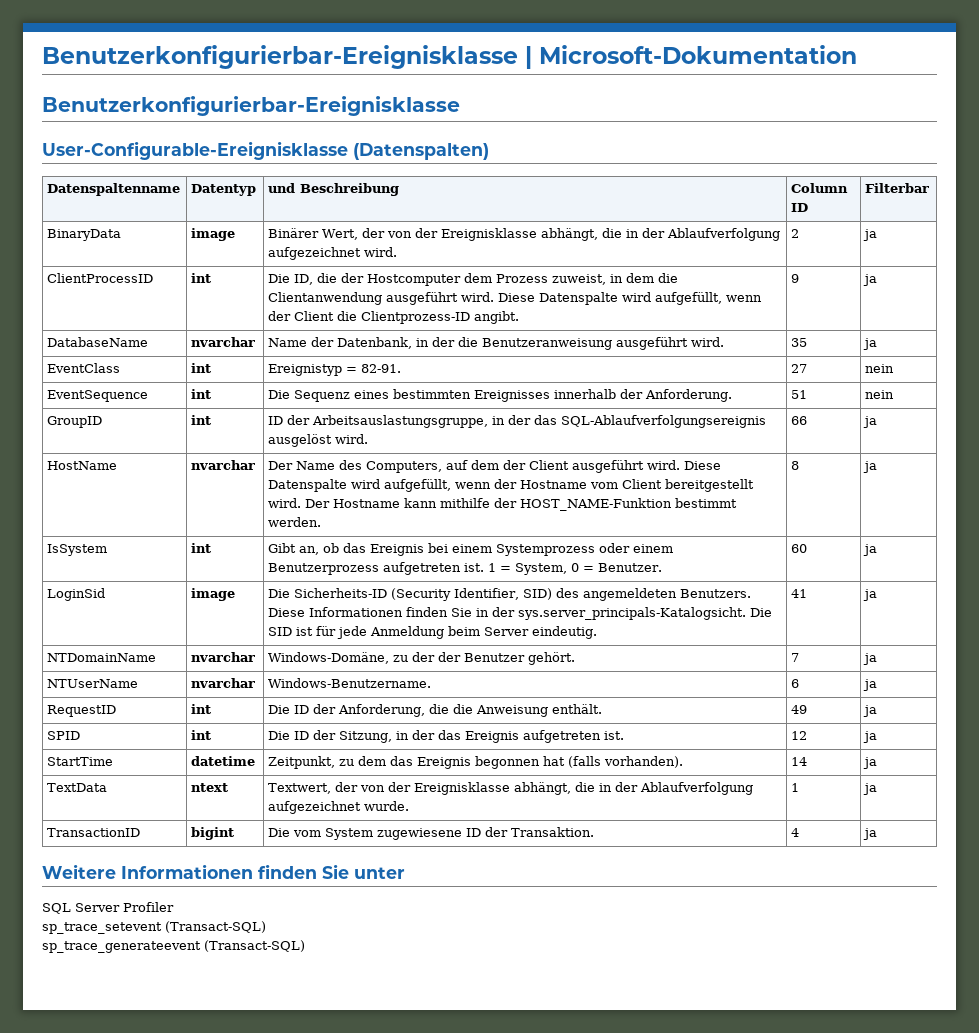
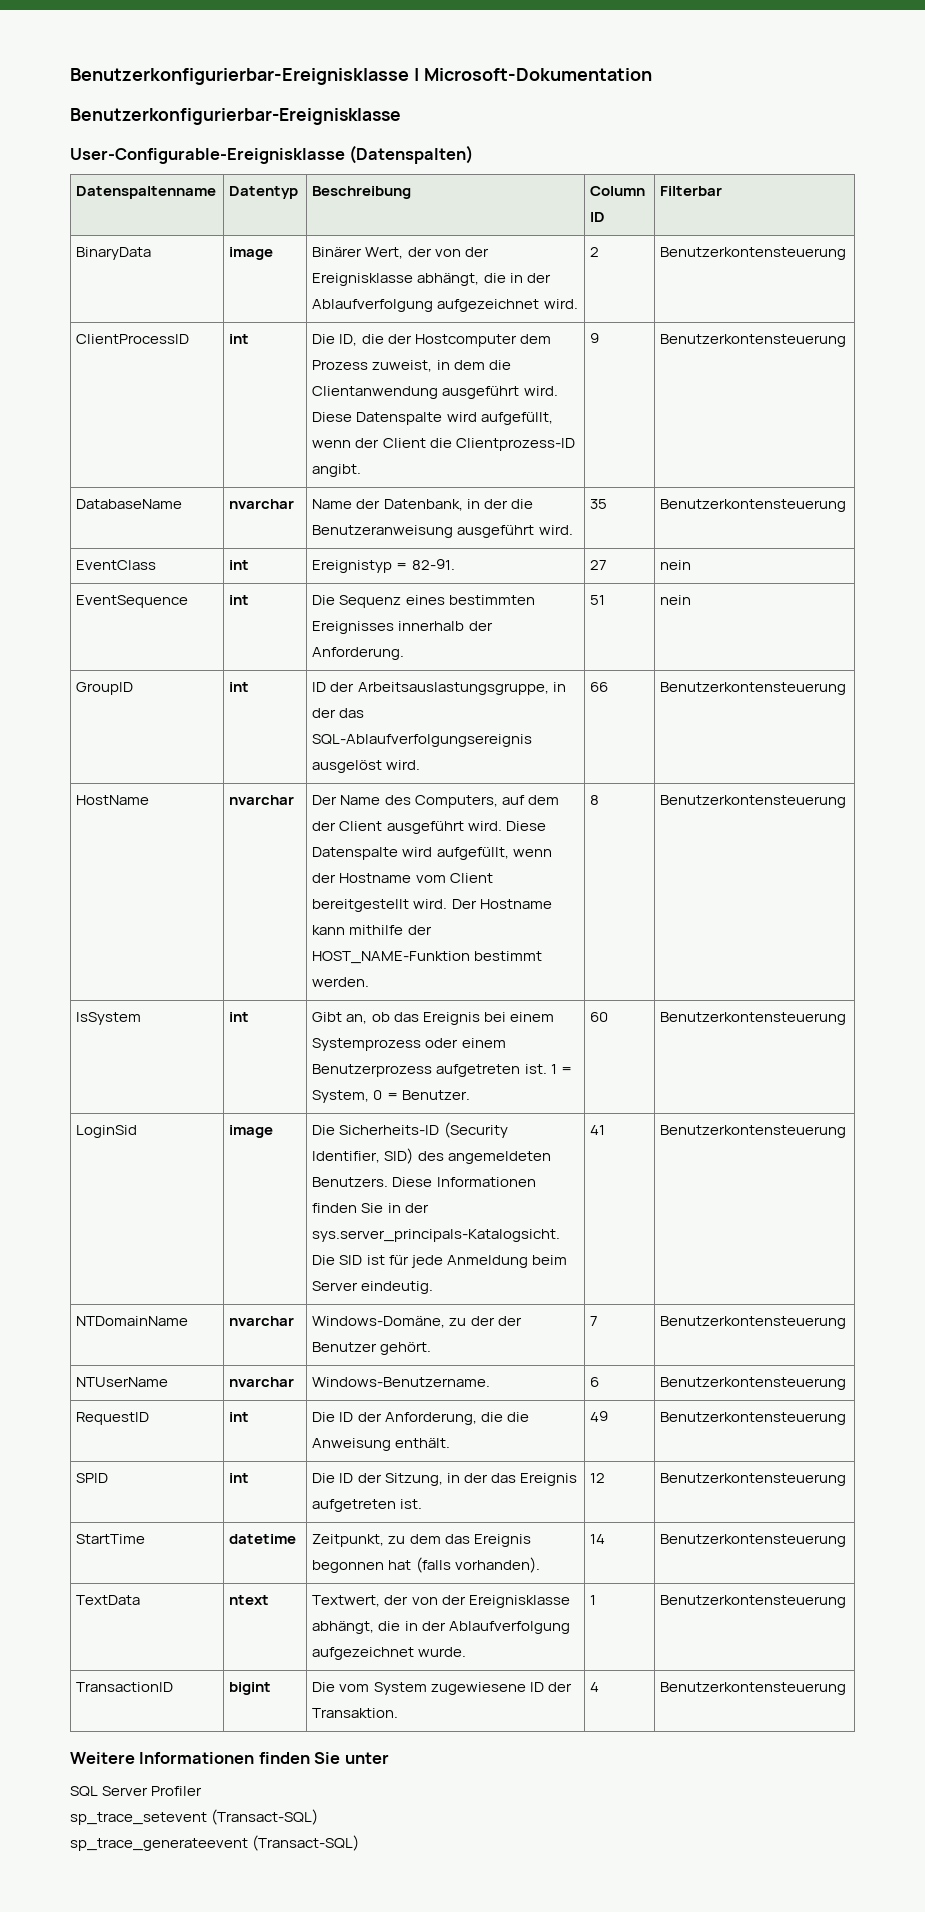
[268,183,296,193] und -> (299, 192) none
[863,229,878,241] ja -> [660,247,847,260] Benutzerkontensteuerung
[863,274,878,286] ja -> [660,334,847,347] Benutzerkontensteuerung
[863,338,878,350] ja -> [660,499,847,512] Benutzerkontensteuerung
[863,416,878,428] ja -> [660,682,847,695] Benutzerkontensteuerung
[863,461,878,473] ja -> [660,795,847,808] Benutzerkontensteuerung
[863,544,878,556] ja -> [660,1012,847,1025] Benutzerkontensteuerung
[863,589,878,601] ja -> [660,1125,847,1138] Benutzerkontensteuerung
[863,653,878,665] ja -> [660,1316,847,1329] Benutzerkontensteuerung
[863,679,878,691] ja -> [660,1377,847,1390] Benutzerkontensteuerung
[863,705,878,717] ja -> [660,1412,847,1425] Benutzerkontensteuerung
[863,731,878,743] ja -> [660,1473,847,1486] Benutzerkontensteuerung
[863,757,878,769] ja -> [660,1534,847,1547] Benutzerkontensteuerung
[863,783,878,795] ja -> [660,1595,847,1608] Benutzerkontensteuerung
[863,828,878,840] ja -> [660,1682,847,1695] Benutzerkontensteuerung

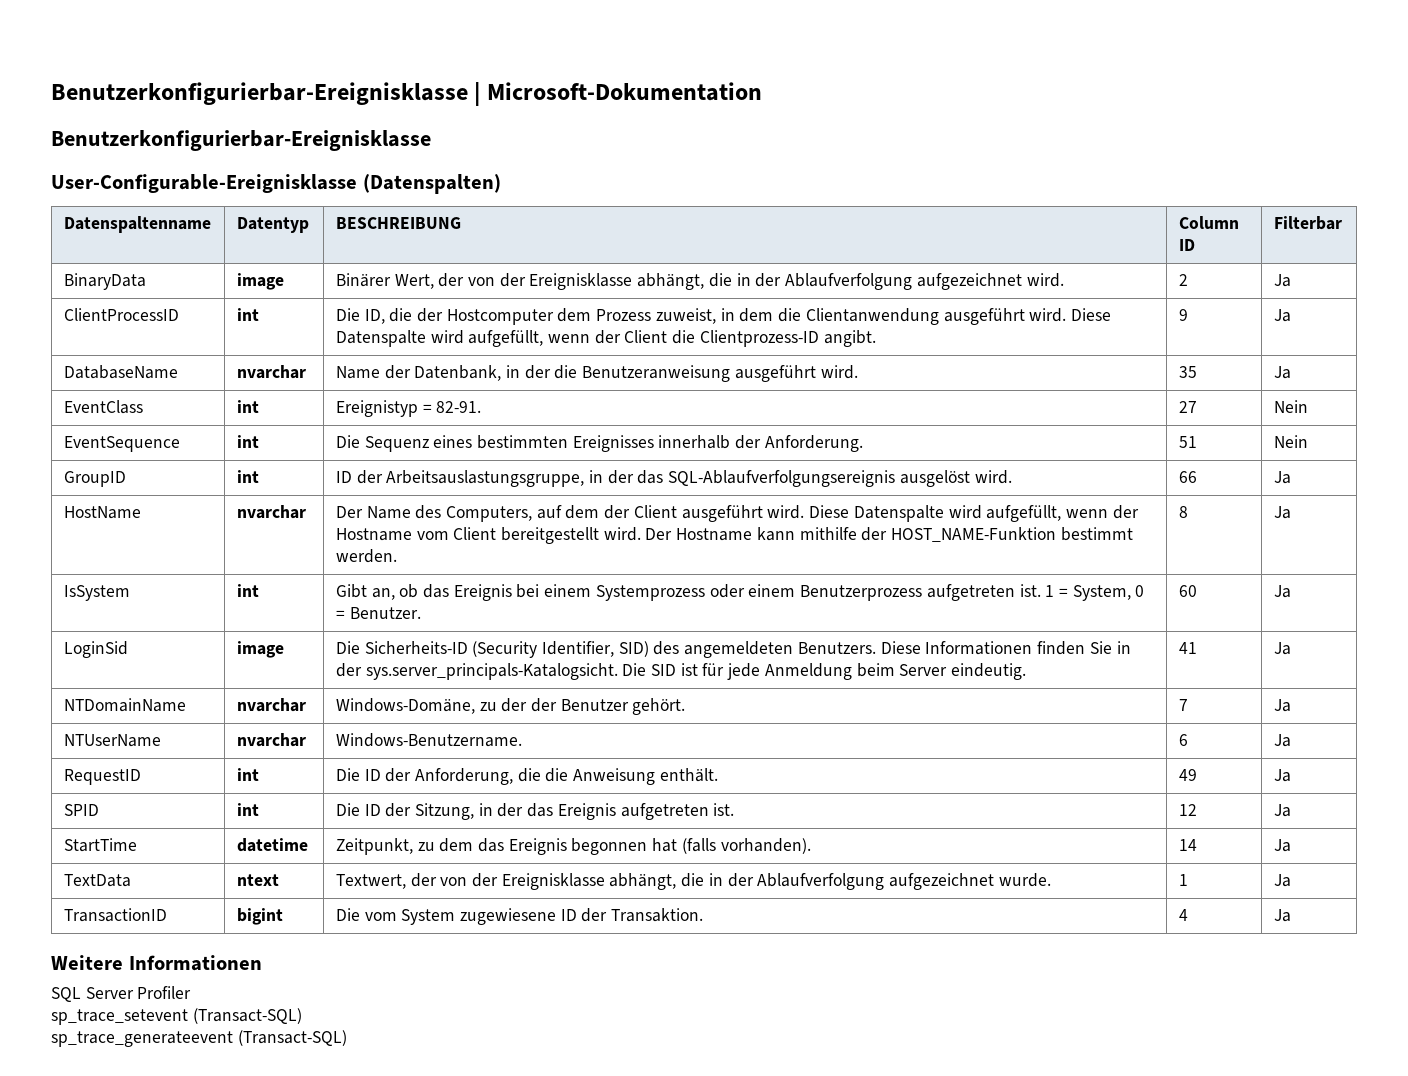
[312,186,412,199] Beschreibung -> [335,217,461,229] BESCHREIBUNG
[660,247,847,260] Benutzerkontensteuerung -> [1273,274,1291,287] Ja
[660,334,847,347] Benutzerkontensteuerung -> [1273,309,1291,322] Ja
[660,499,847,512] Benutzerkontensteuerung -> [1273,366,1291,379] Ja
[660,560,692,570] nein -> [1273,400,1308,413] Nein
[660,595,692,605] nein -> [1273,435,1308,448] Nein
[660,682,847,695] Benutzerkontensteuerung -> [1273,471,1291,484] Ja
[660,795,847,808] Benutzerkontensteuerung -> [1273,506,1291,519] Ja
[660,1012,847,1025] Benutzerkontensteuerung -> [1273,585,1291,598] Ja
[660,1125,847,1138] Benutzerkontensteuerung -> [1273,642,1291,655] Ja
[660,1316,847,1329] Benutzerkontensteuerung -> [1273,699,1291,712] Ja
[660,1377,847,1390] Benutzerkontensteuerung -> [1273,734,1291,747] Ja
[660,1412,847,1425] Benutzerkontensteuerung -> [1273,769,1291,782] Ja
[660,1473,847,1486] Benutzerkontensteuerung -> [1273,804,1291,817] Ja
[660,1534,847,1547] Benutzerkontensteuerung -> [1273,839,1291,852] Ja
[660,1595,847,1608] Benutzerkontensteuerung -> [1273,874,1291,887] Ja
[660,1682,847,1695] Benutzerkontensteuerung -> [1273,909,1291,922] Ja
[258,1752,389,1764] finden Sie unter -> (262, 963) none

